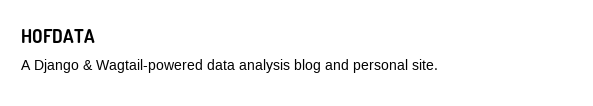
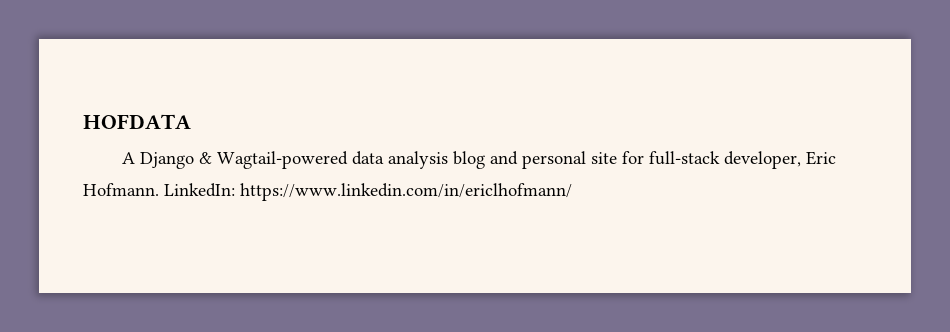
[412,59,438,70] site. -> [591,151,837,169] [83,183,572,201] site for full-stack developer, Eric Hofmann. LinkedIn: https://www.linkedin.com/in/ericlhofmann/

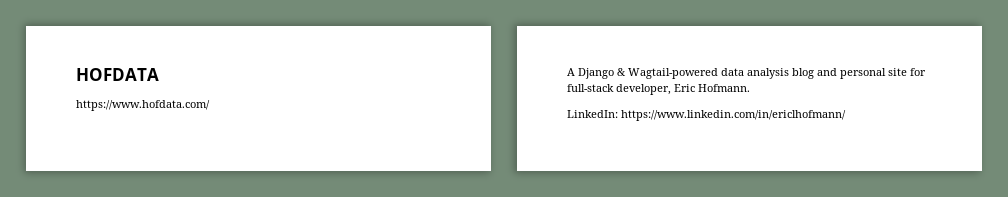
(191, 121) none -> [76,100,210,111] // https://www.hofdata.com/
(159, 189) none -> (750, 88) //

